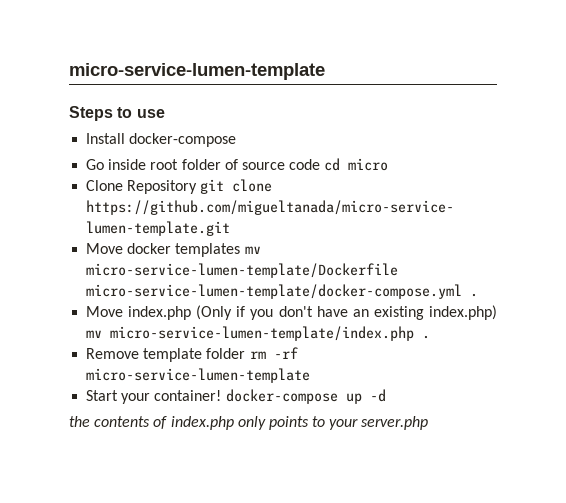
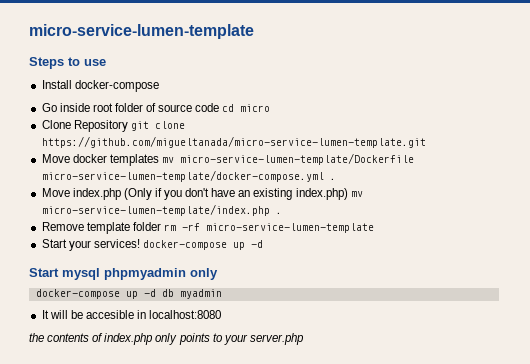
[154,389,386,404] container! docker-compose up -d -> [93,239,263,250] [29,268,218,280] [35,289,222,299] [41,310,222,319] services! docker-compose up -d // Start mysql phpmyadmin only // docker-compose up -d db myadmin // It will be accesible in localhost:8080

